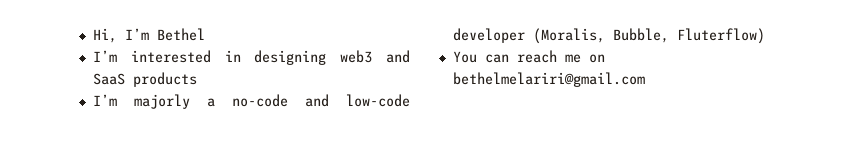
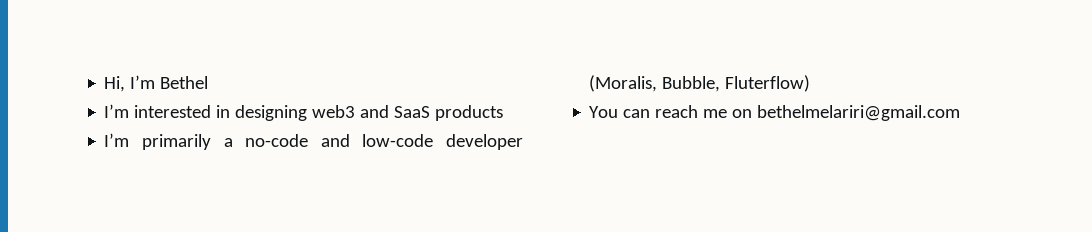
[133,94,190,109] majorly -> [141,134,211,150] primarily

